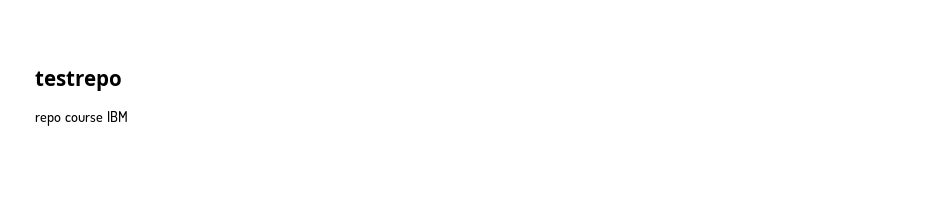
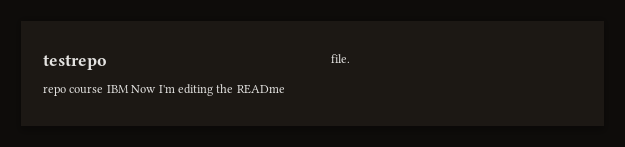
(128, 116) none -> [131,84,285,96] [331,54,350,63] Now I'm editing the READme file.

